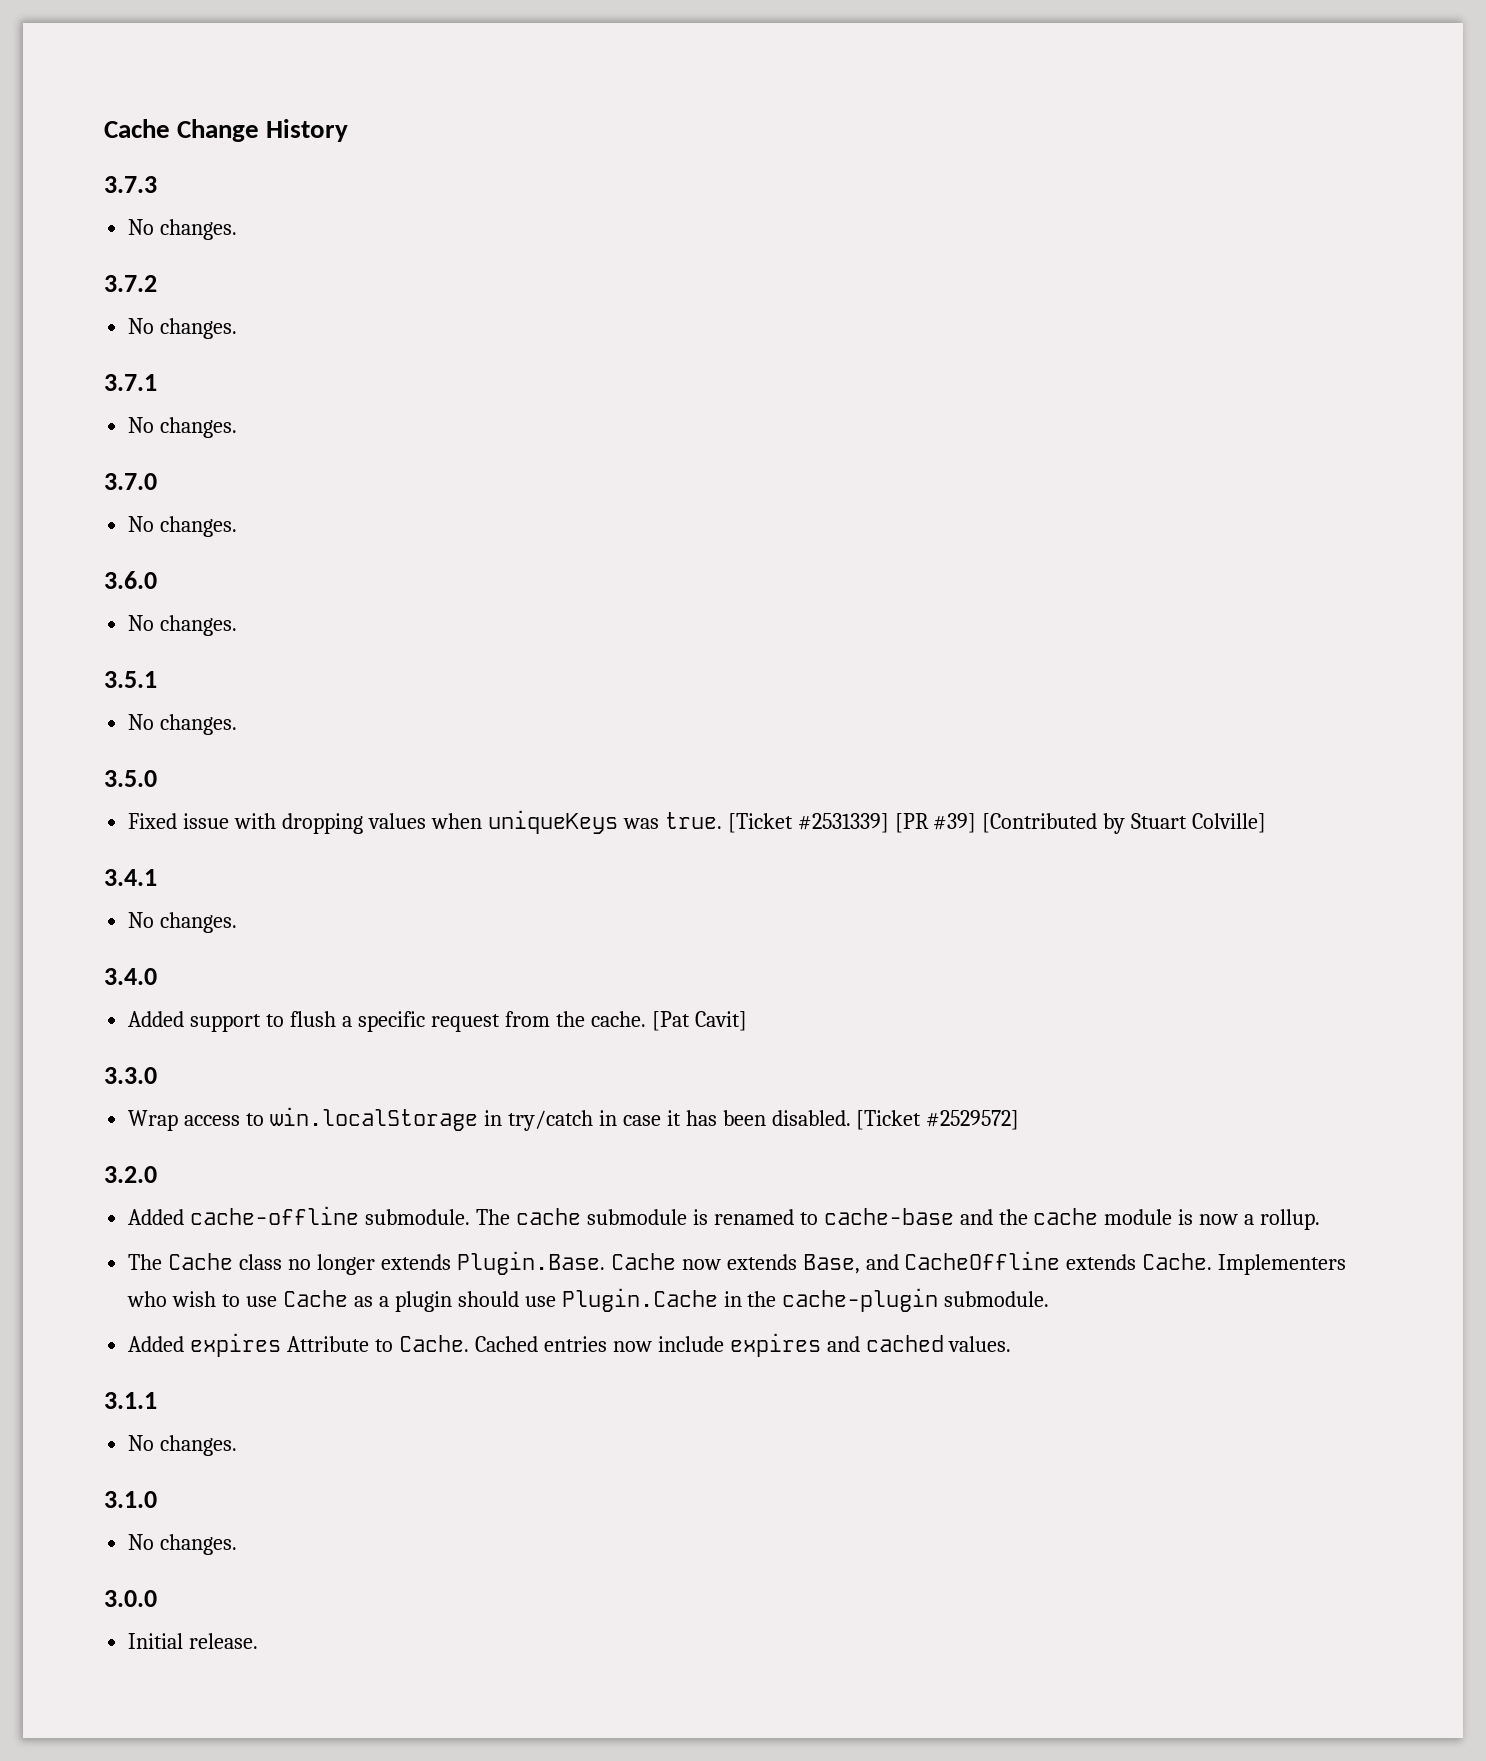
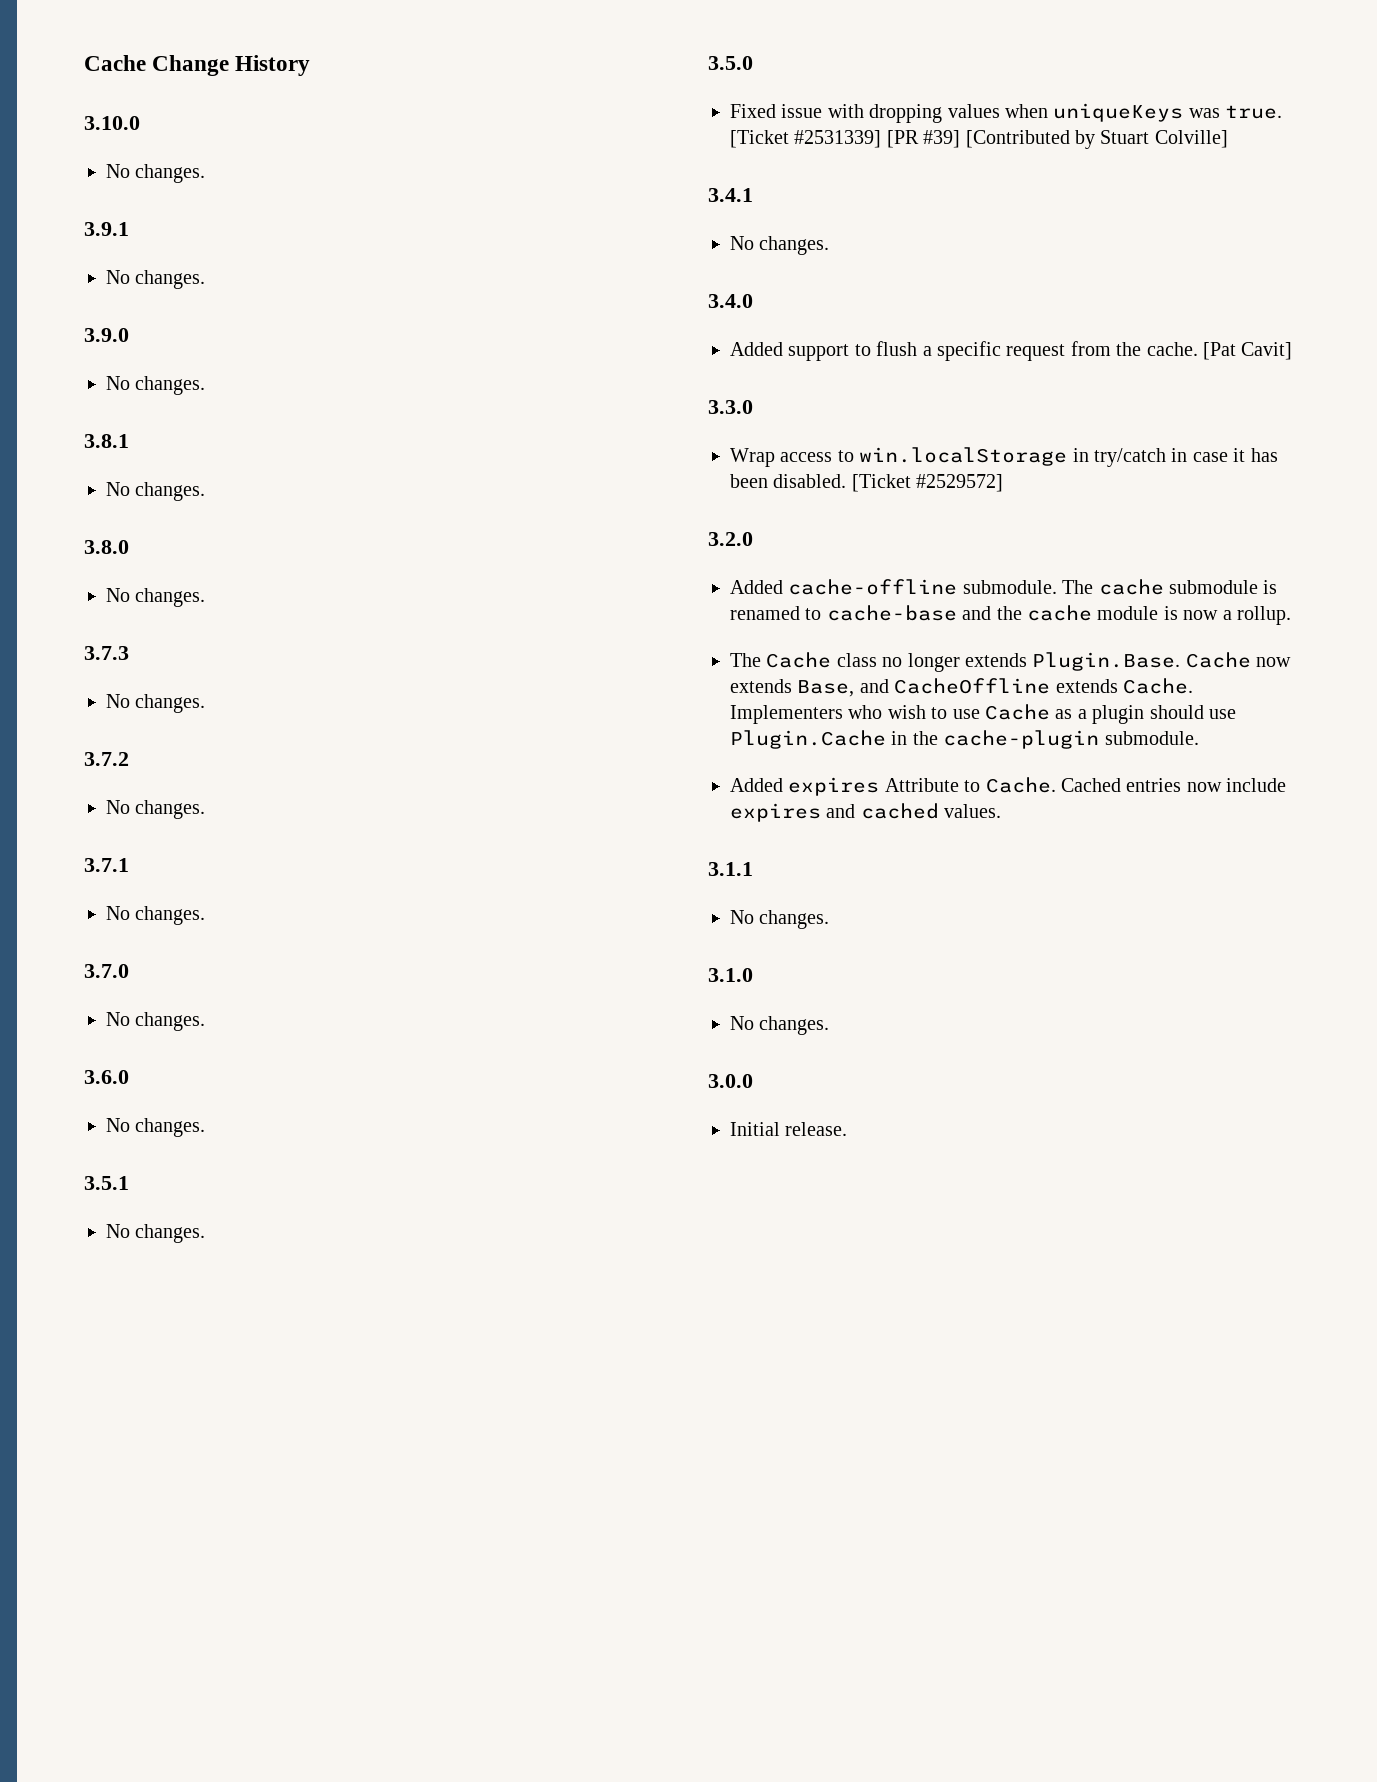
(349, 130) none -> [84,116,140,130] [106,164,206,183] [84,222,129,236] [106,270,206,289] [84,328,129,342] [106,376,206,395] [84,434,129,448] [106,482,206,501] [84,540,129,554] [106,588,206,607] // 3.10.0 // No changes. // 3.9.1 // No changes. // 3.9.0 // No changes. // 3.8.1 // No changes. // 3.8.0 // No changes.

